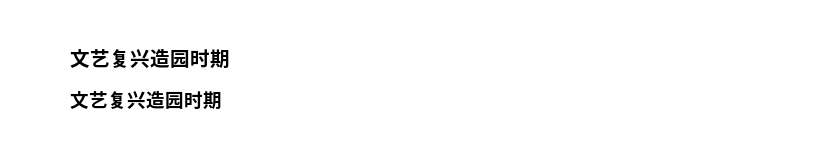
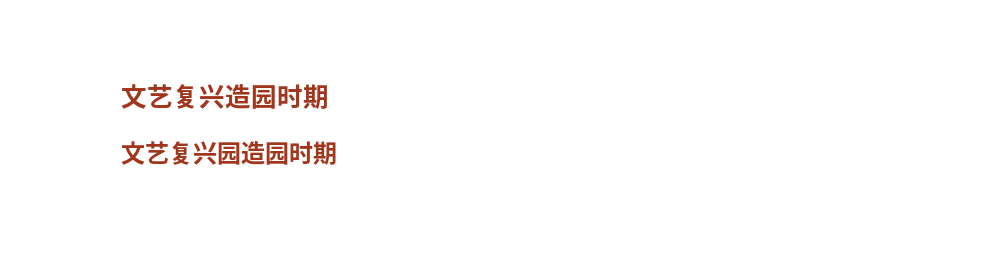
(146, 100) none -> [217,142,241,165] 园

